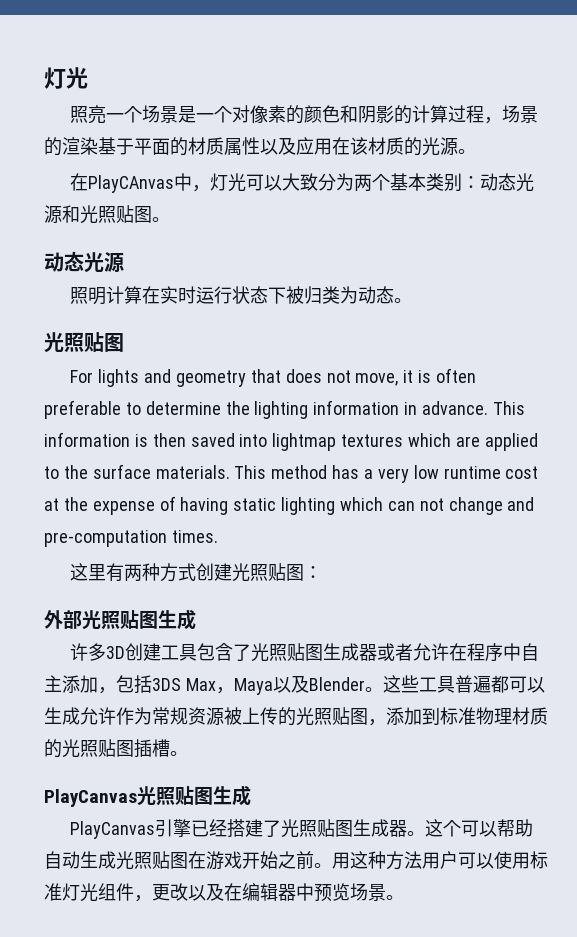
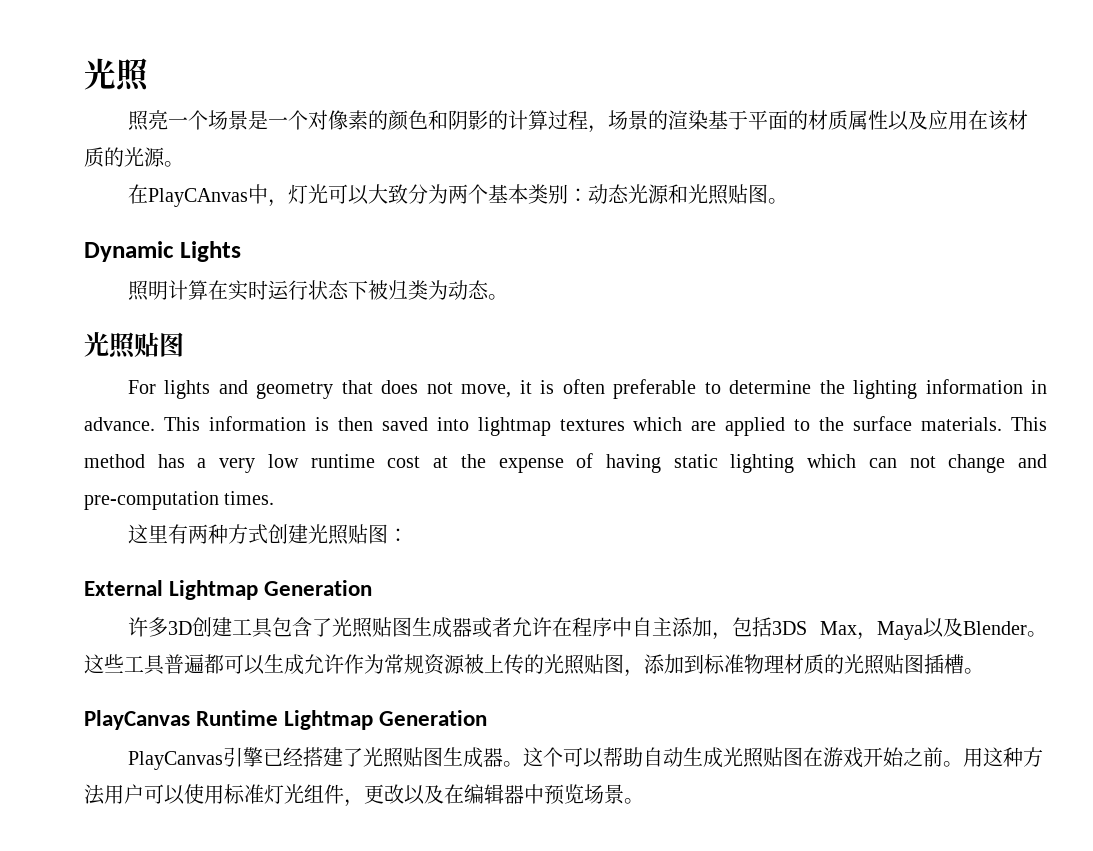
[44,67,88,89] 灯光 -> [84,58,150,92] 光照
[44,251,124,273] 动态光源 -> [84,241,241,262] Dynamic Lights
[44,609,196,630] 外部光照贴图生成 -> [84,580,373,600] External Lightmap Generation
[137,785,251,806] 光照贴图生成 -> [196,710,488,730] Runtime Lightmap Generation

